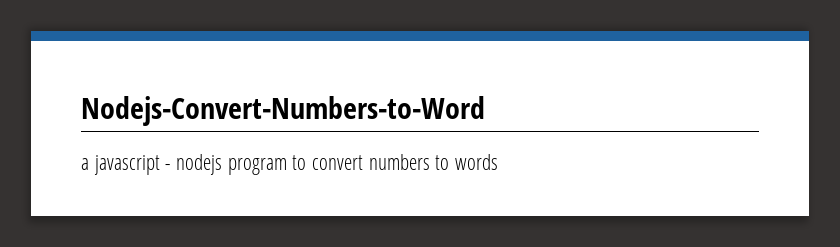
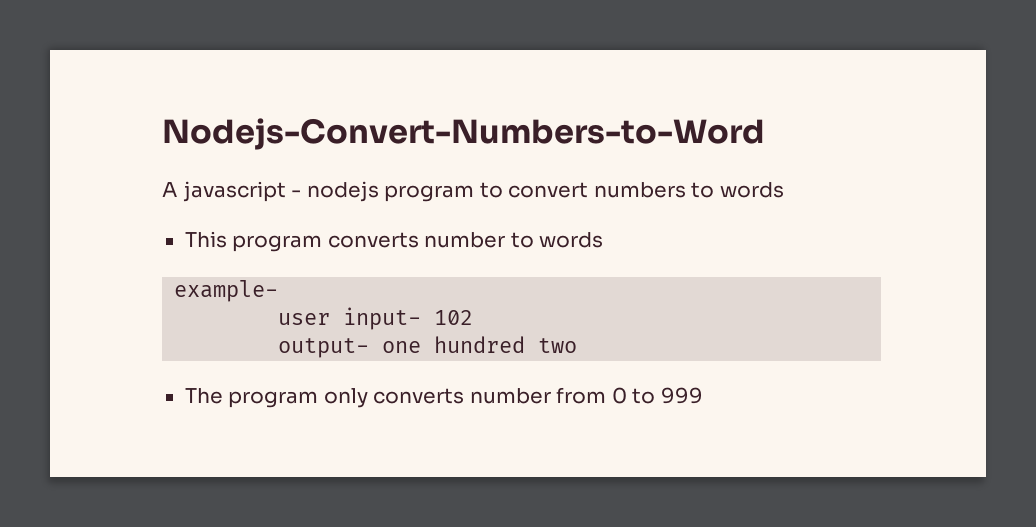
[81,158,89,170] a -> [162,182,178,197] A
(499, 162) none -> [184,231,604,252] [174,280,279,302] [278,307,474,330] [278,336,578,358] [184,387,703,408] // This program converts number to words // example- // user input- 102 // output- one hundred two // The program only converts number from 0 to 999

